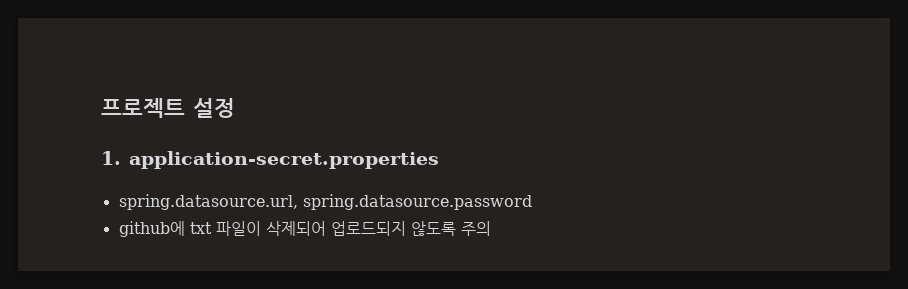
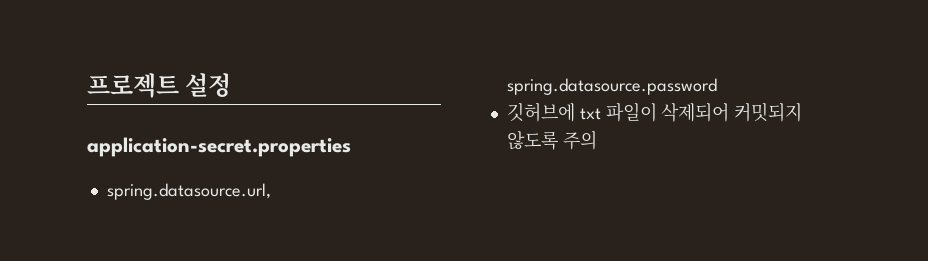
[101,151,121,165] 1. -> (232, 85) none
[118,221,185,237] github에 -> [506,102,575,122] 깃허브에
[330,221,406,236] 업로드되지 -> [734,102,803,122] 커밋되지

